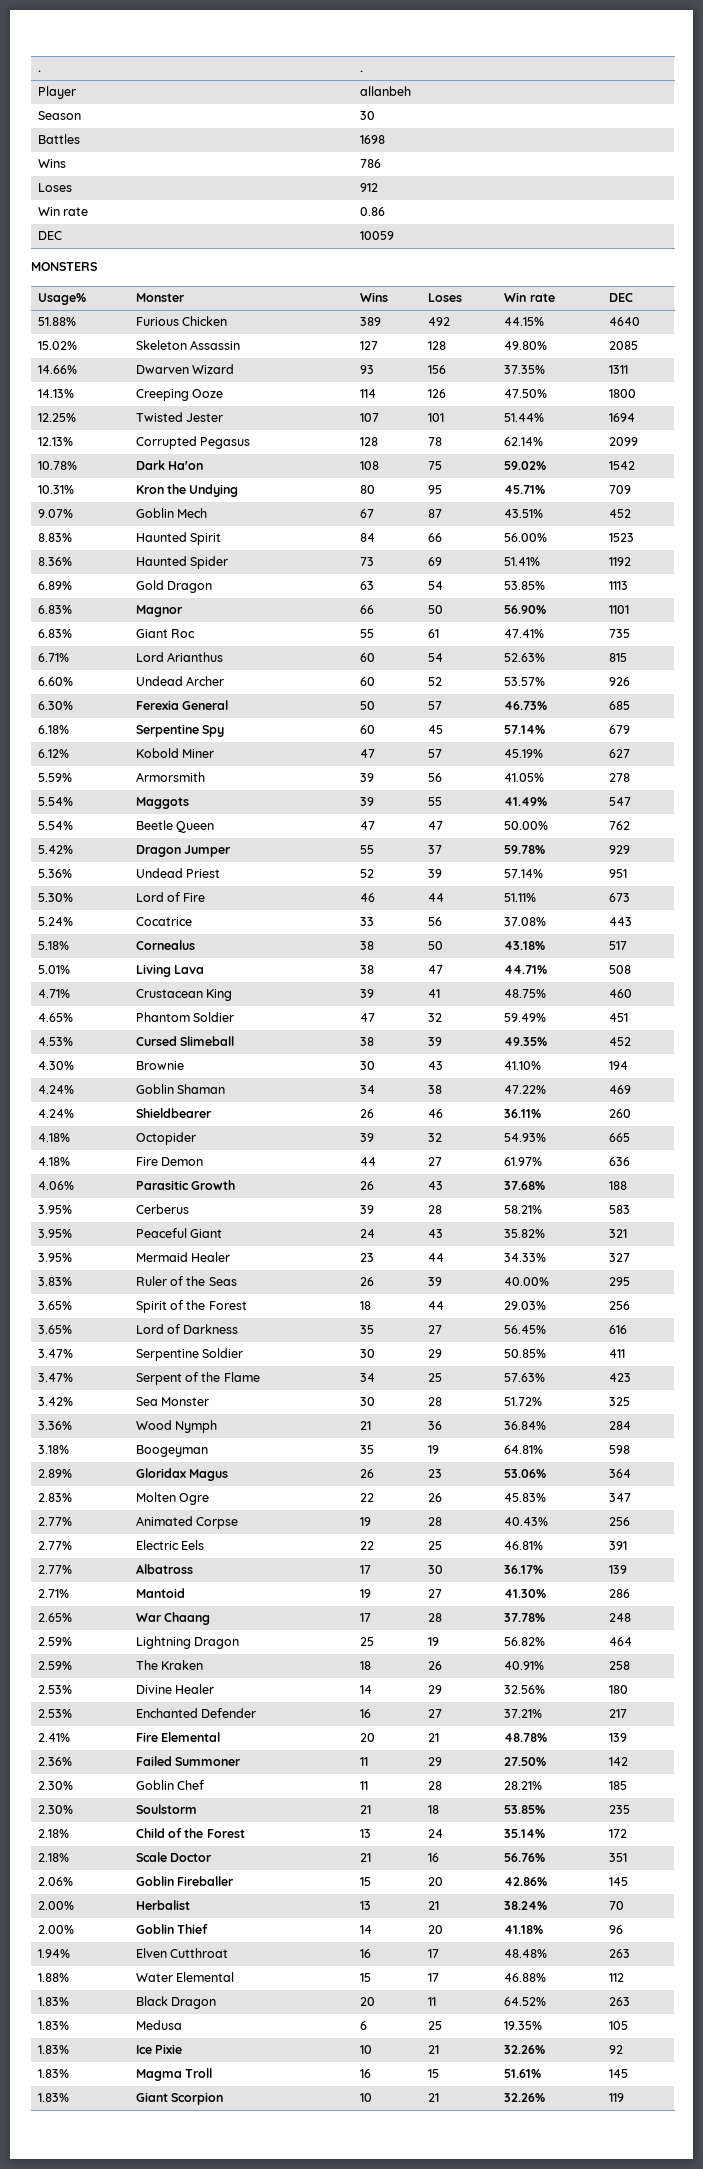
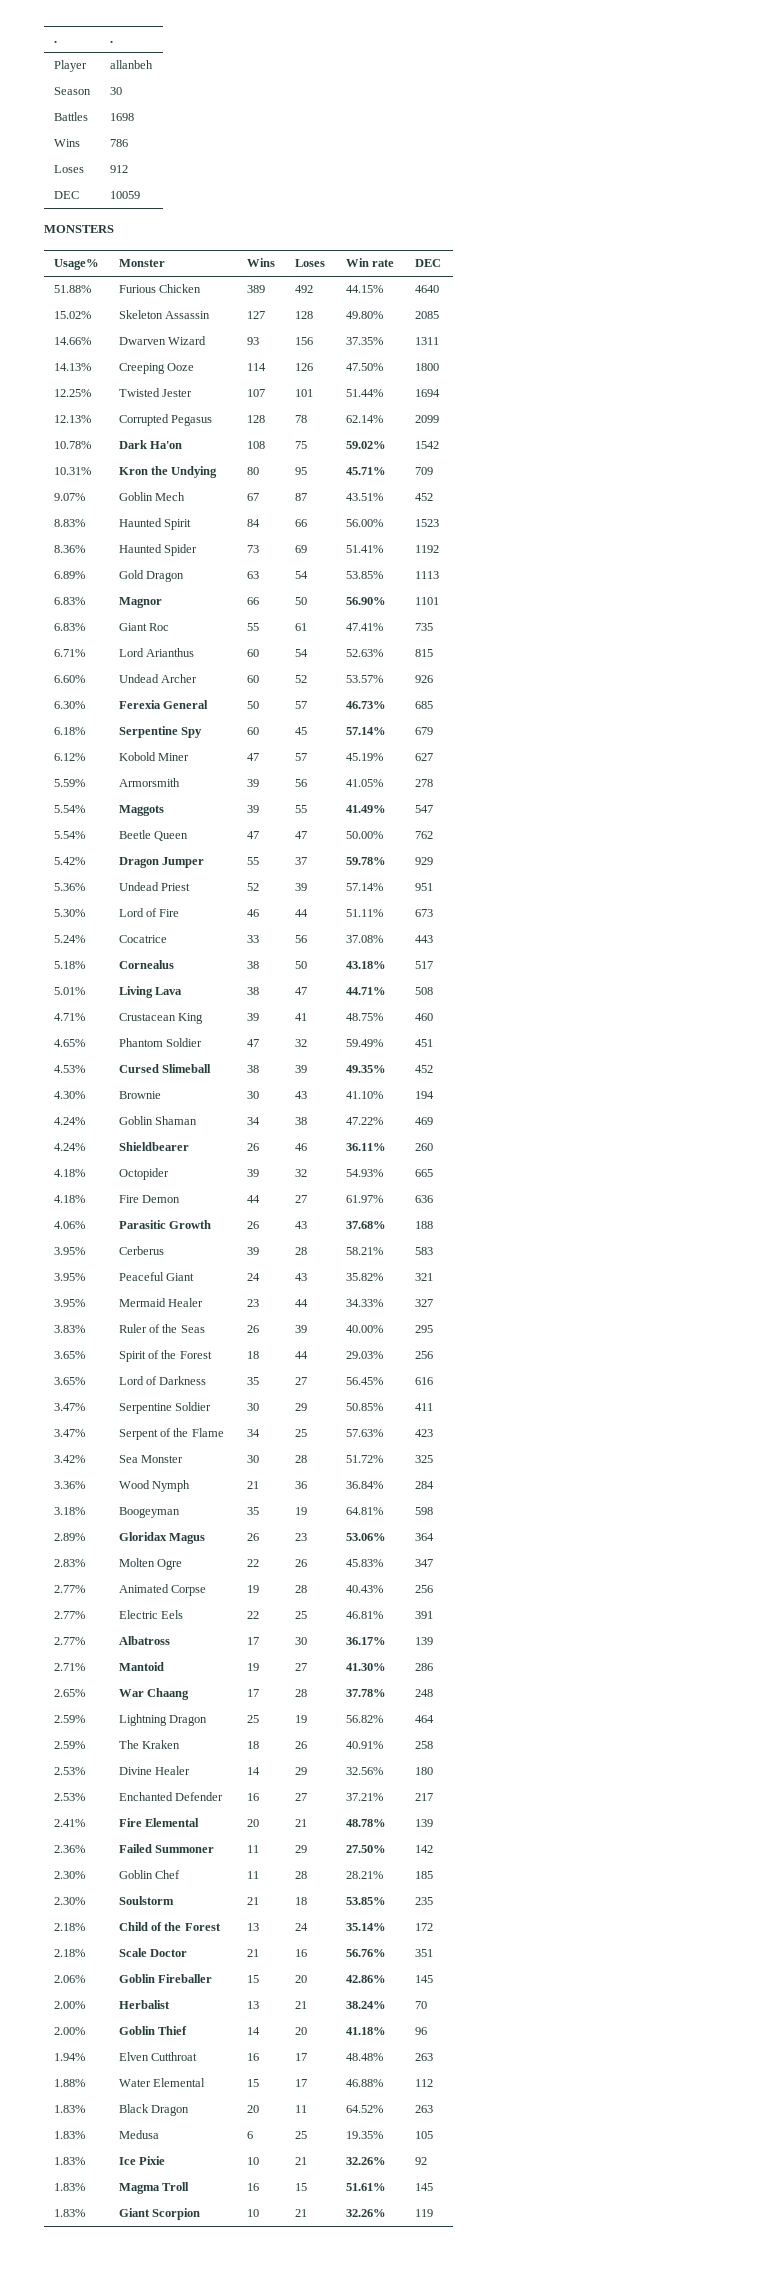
[37,207,89,216] [359,207,385,216] // Win rate | 0.86 -> (128, 169) none

